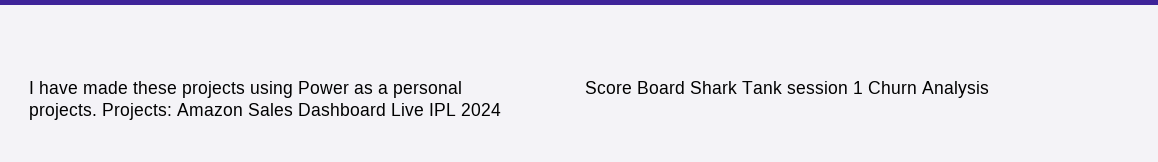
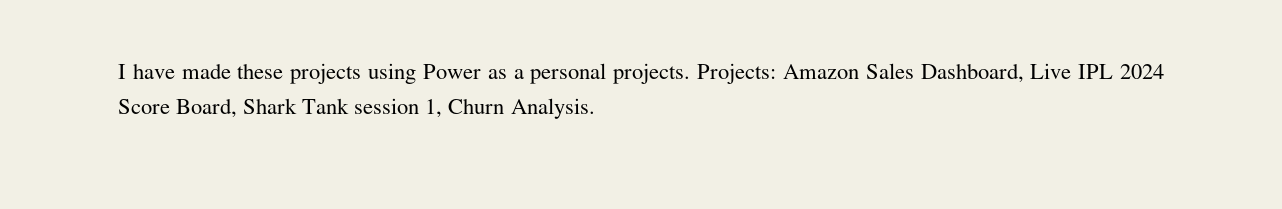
[298,103,386,116] Dashboard -> [920,63,1024,83] Dashboard,
[637,81,685,94] Board -> [176,98,238,118] Board,
[853,81,989,98] 1 Churn Analysis -> [425,98,595,119] 1, Churn Analysis.

